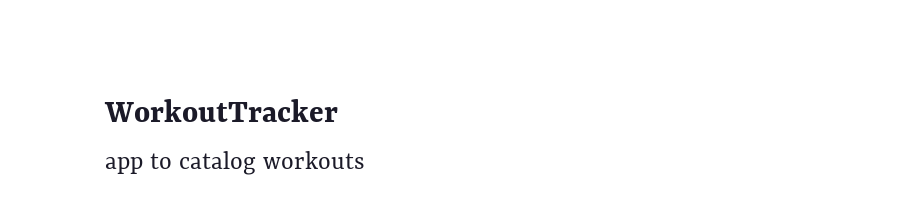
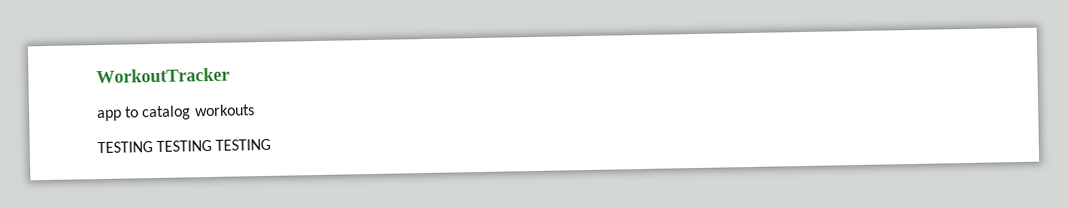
(366, 160) none -> [97,138,272,154] // TESTING TESTING TESTING

